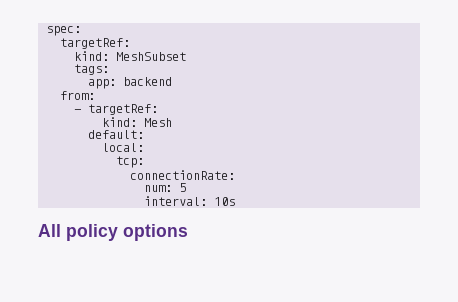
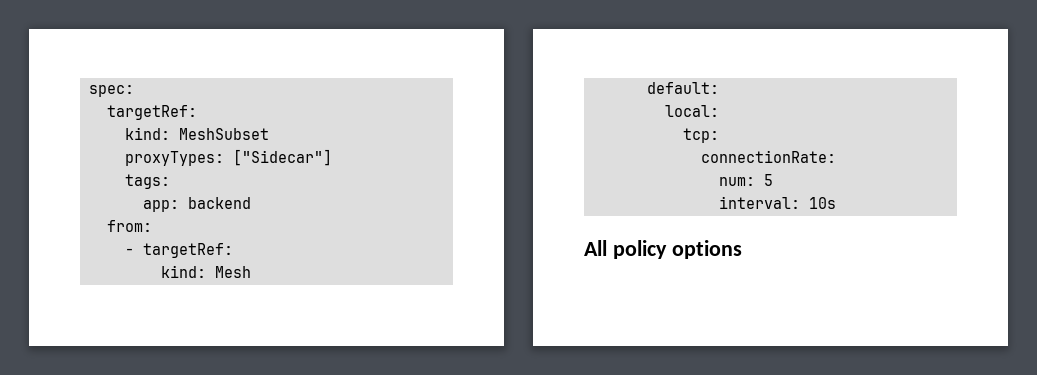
(186, 56) none -> [125,149,332,166] // proxyTypes: ["Sidecar"]

